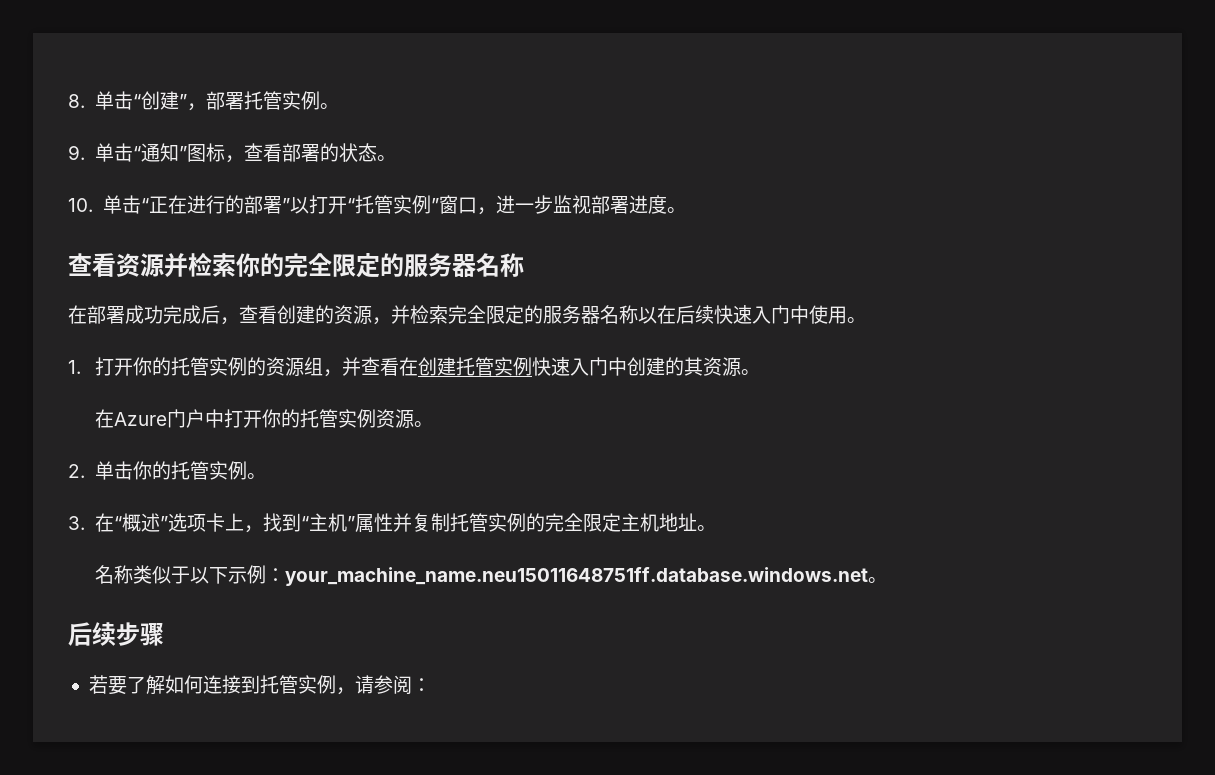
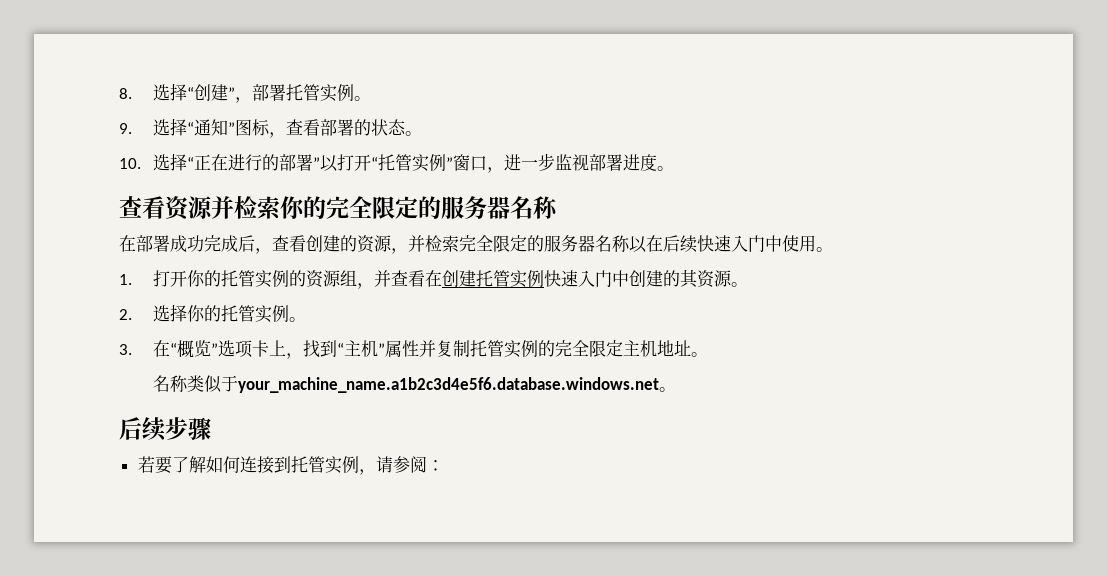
[94,91,133,110] 单击 -> [152,83,187,101] 选择
[94,143,133,162] 单击 -> [152,118,187,136] 选择
[102,195,141,214] 单击 -> [152,153,187,171] 选择
[94,409,433,429] // 在Azure门户中打开你的托管实例资源。 -> (748, 284) none
[94,461,133,480] 单击 -> [152,304,187,322] 选择
[140,513,160,532] 述 -> [193,340,211,357] 览
[189,565,868,586] 以下示例：your_machine_name.neu15011648751ff.database.windows.net -> [237,377,659,393] your_machine_name.a1b2c3d4e5f6.database.windows.net

